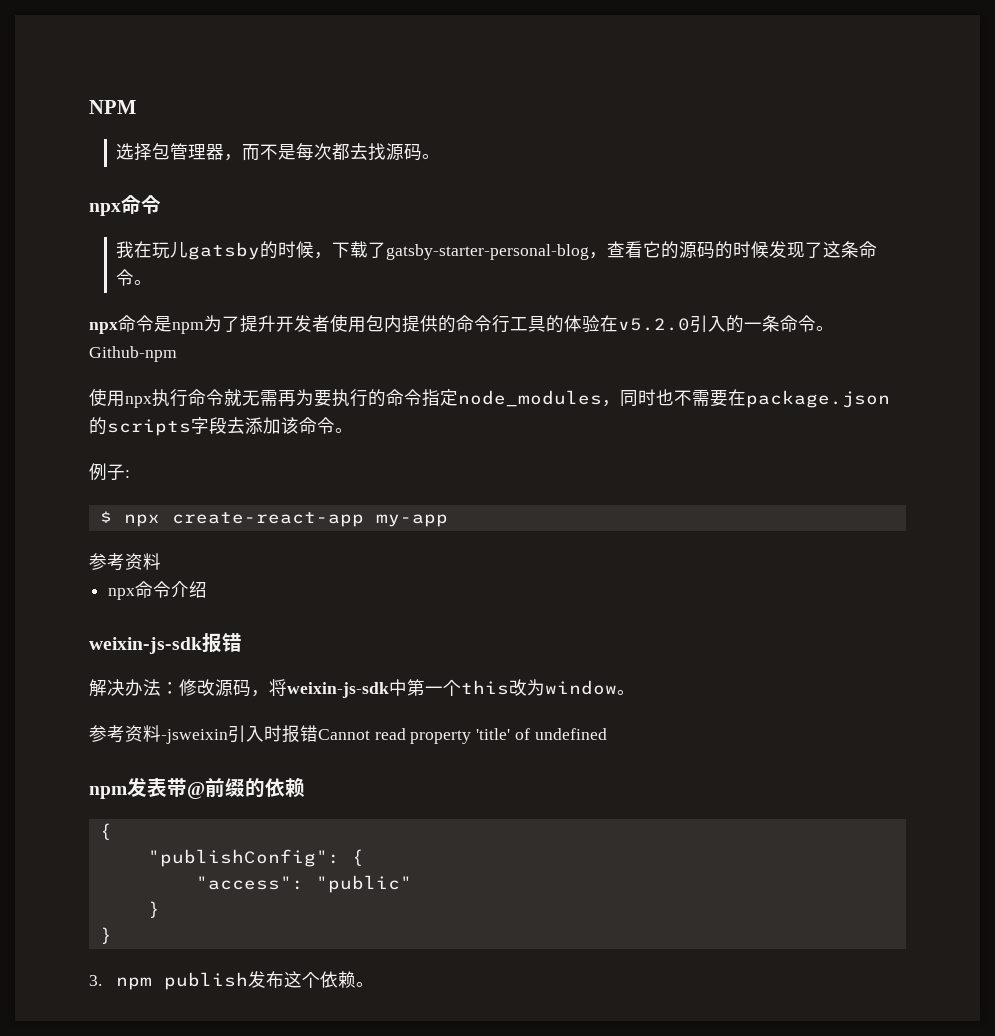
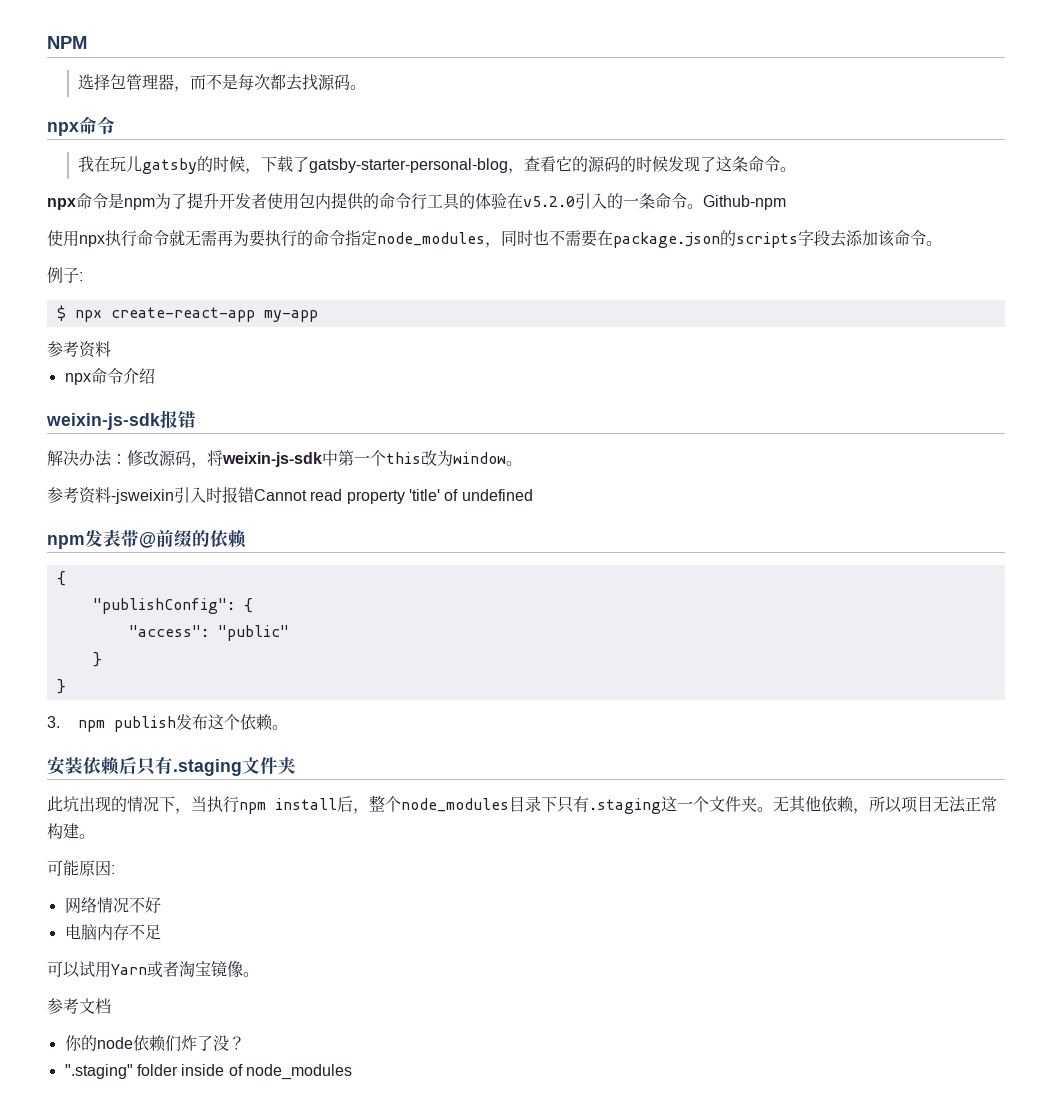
(375, 984) none -> [47,756,296,776] [47,795,997,814] [47,823,95,839] [47,860,115,876] [64,897,161,914] [64,924,161,940] [47,960,259,978] [47,998,111,1014] [64,1035,245,1052] [64,1064,352,1080] // 安装依赖后只有.staging文件夹 // 此坑出现的情况下，当执行npm install后，整个node_modules目录下只有.staging这一个文件夹。无其他依赖，所以项目无法正常构建。 // 可能原因: // 网络情况不好 // 电脑内存不足 // 可以试用Yarn或者淘宝镜像。 // 参考文档 // 你的node依赖们炸了没？ // ".staging" folder inside of node_modules

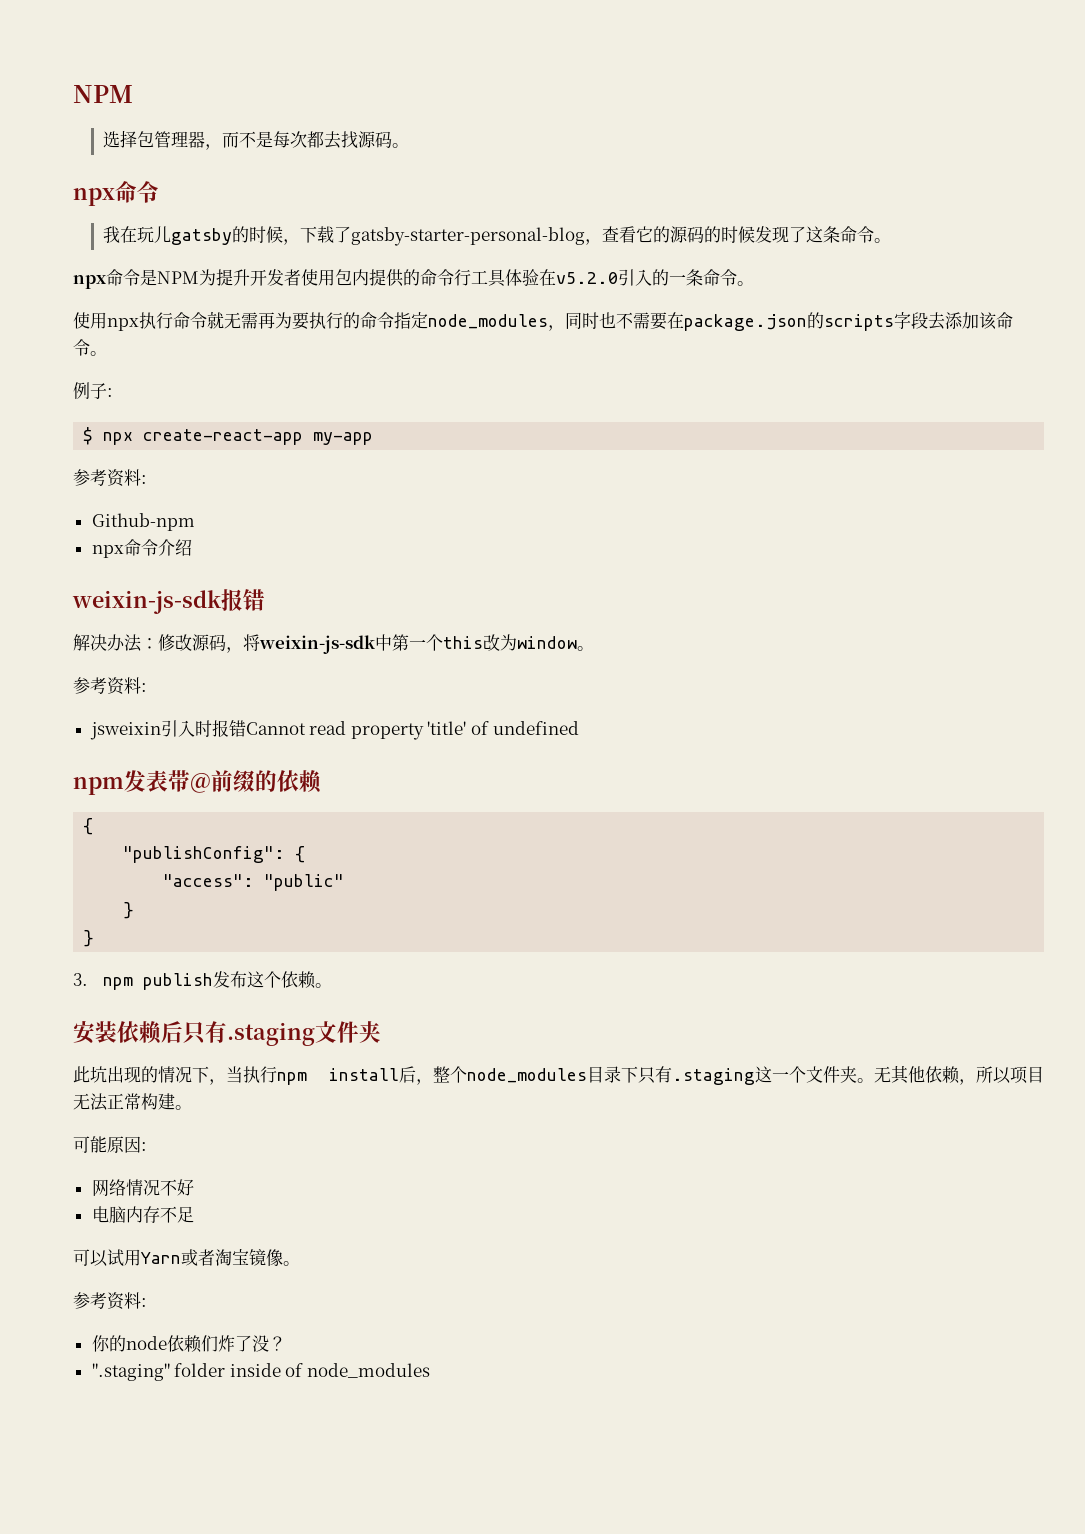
[124,193,187,210] npm为了 -> [157,269,216,286] NPM为
[459,193,475,209] 的 -> (506, 278) none
[703,195,786,210] Github-npm -> (754, 283) none
(111, 349) none -> [141,475,147,484] [91,513,195,531] : // Github-npm
[111,489,174,504] -jsweixin -> [141,683,147,692] [89,722,161,740] : // jsweixin
[79,998,111,1014] 文档 -> [107,1292,147,1310] 资料:

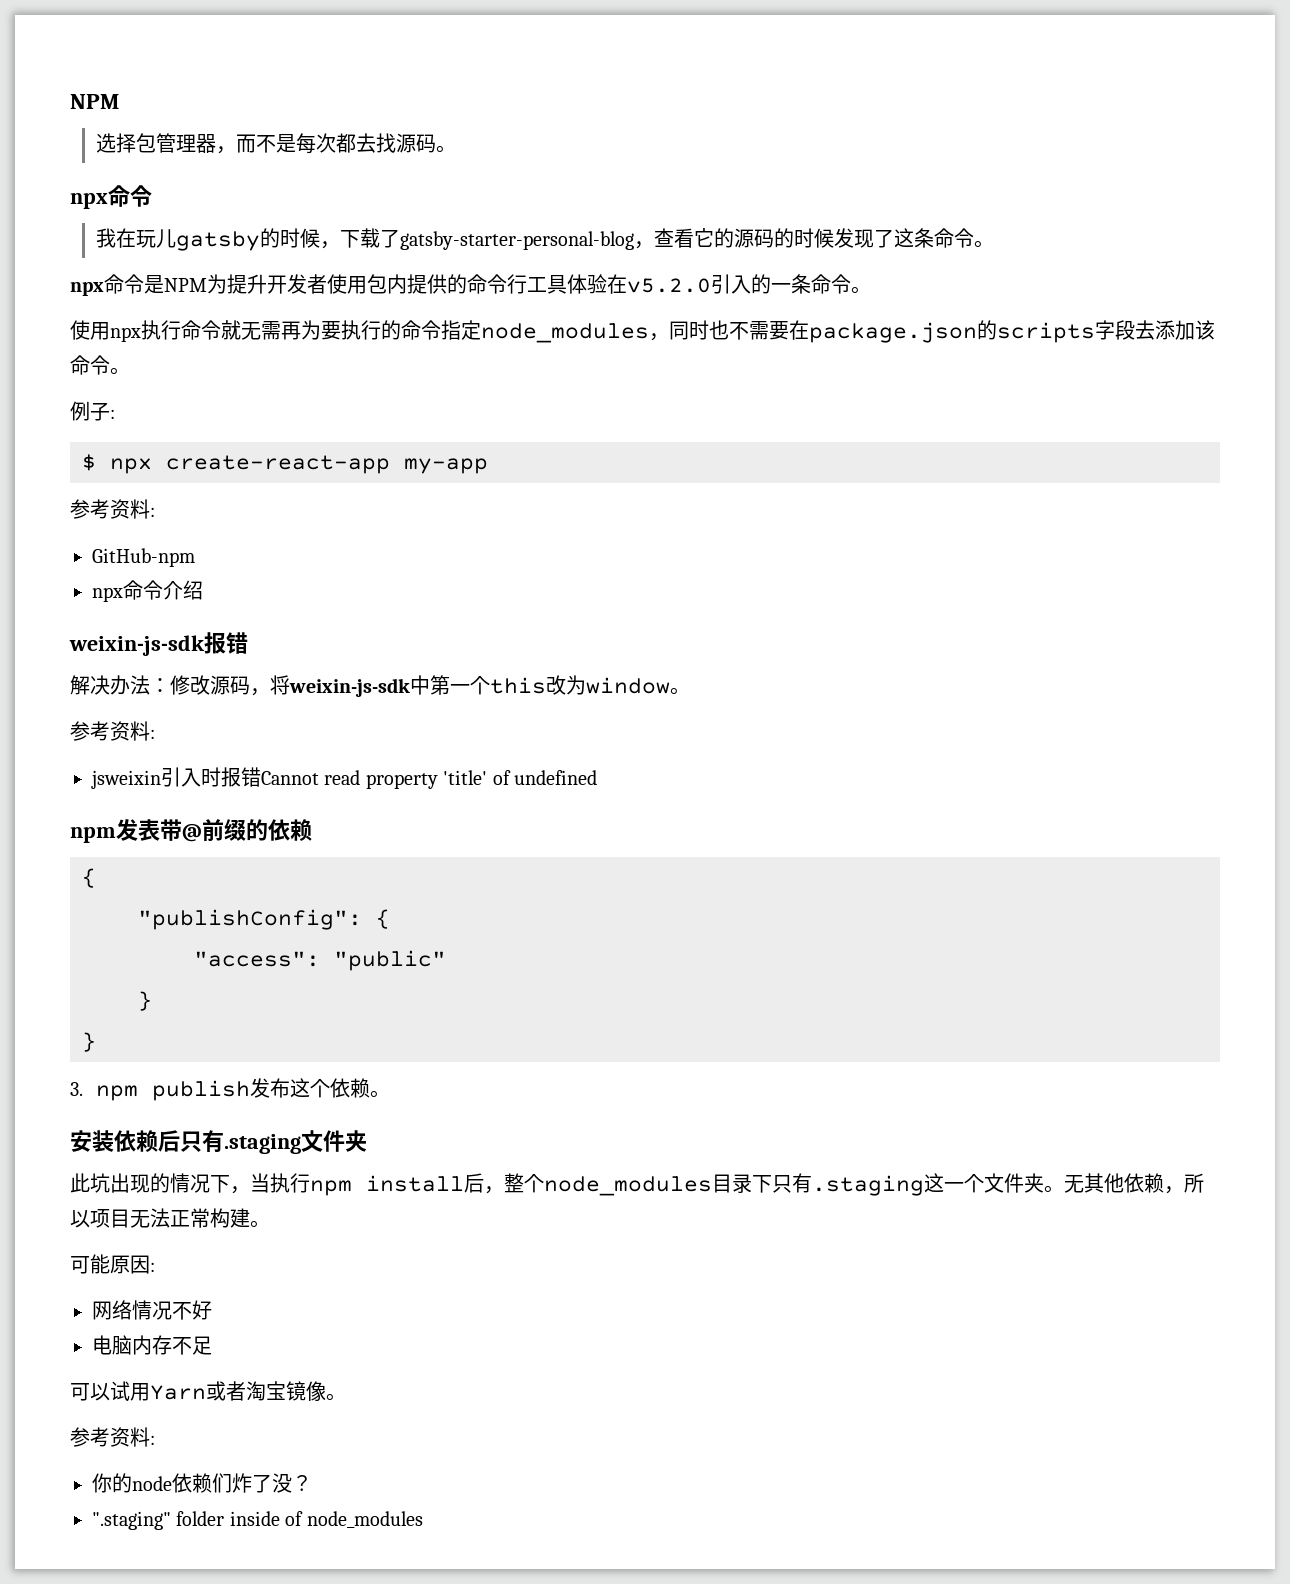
[91,513,195,531] Github-npm -> [92,548,195,567] GitHub-npm

